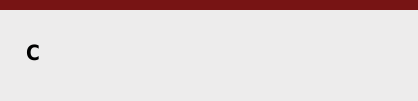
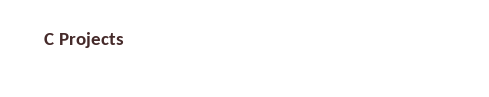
(40, 52) none -> [58,32,124,48] Projects

